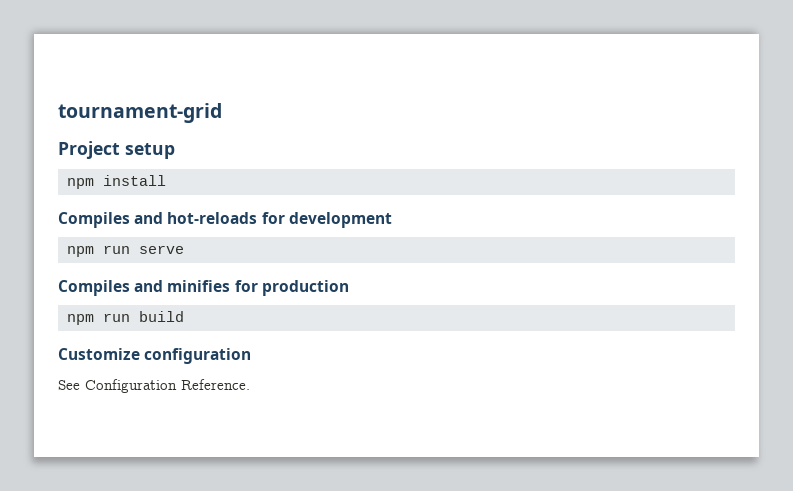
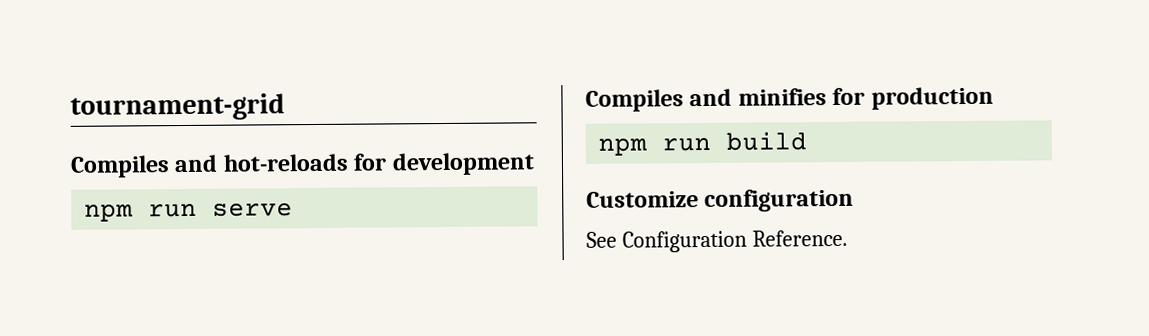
[58,141,175,159] [66,175,166,189] // Project setup // npm install -> (285, 107) none

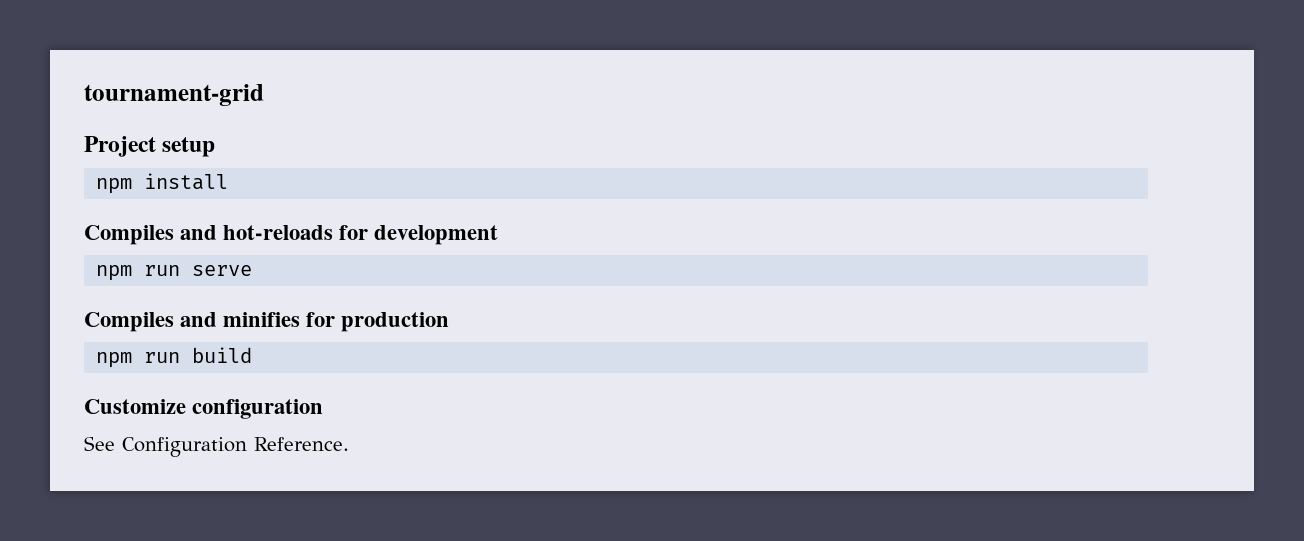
(285, 107) none -> [84,136,216,157] [96,173,229,194] // Project setup // npm install

